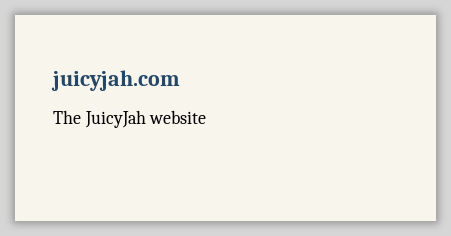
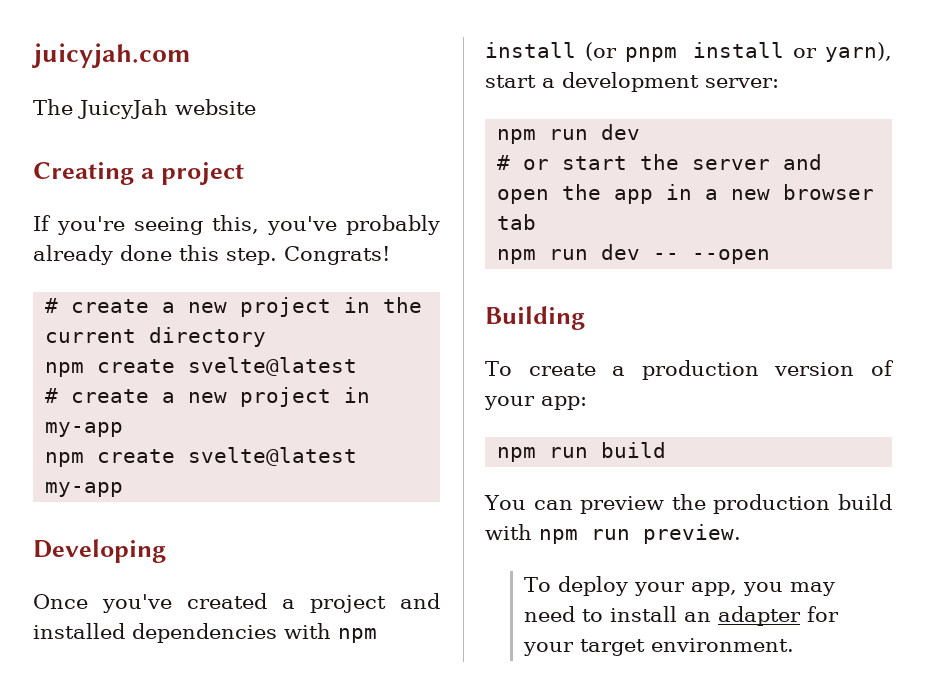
(207, 117) none -> [33,162,244,185] [33,215,440,235] [33,245,390,265] [45,297,423,317] [45,327,267,347] [45,357,358,377] [45,387,371,407] [45,422,124,437] [45,447,358,467] [45,482,124,497] [33,539,166,563] [33,593,440,613] [33,623,377,643] [485,42,892,62] [485,72,779,92] [497,124,641,144] [497,154,823,170] [497,184,875,204] [497,214,537,230] [497,244,771,264] [485,306,585,330] [485,360,894,380] [484,396,587,410] [497,442,667,462] [484,494,892,514] [485,524,741,544] [524,576,836,596] [524,606,840,626] [523,638,795,656] // Creating a project // If you're seeing this, you've probably already done this step. Congrats! // # create a new project in the current directory // npm create svelte@latest // # create a new project in my-app // npm create svelte@latest my-app // Developing // Once you've created a project and installed dependencies with npm install (or pnpm install or yarn), start a development server: // npm run dev // # or start the server and open the app in a new browser tab // npm run dev -- --open // Building // To create a production version of your app: // npm run build // You can preview the production build with npm run preview. // To deploy your app, you may need to install an adapter for your target environment.

